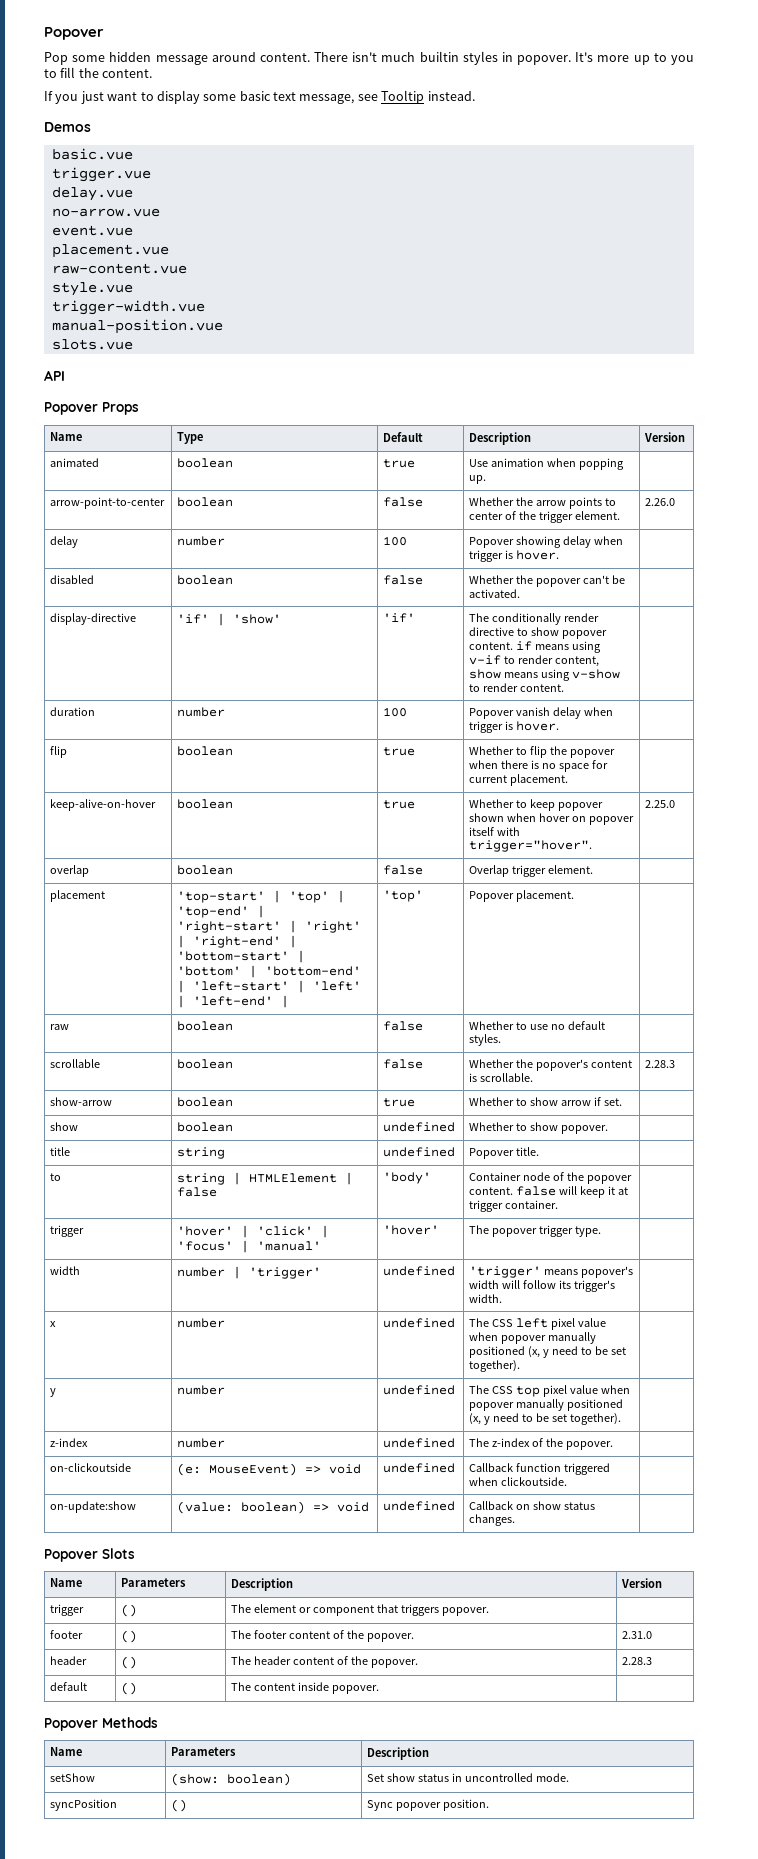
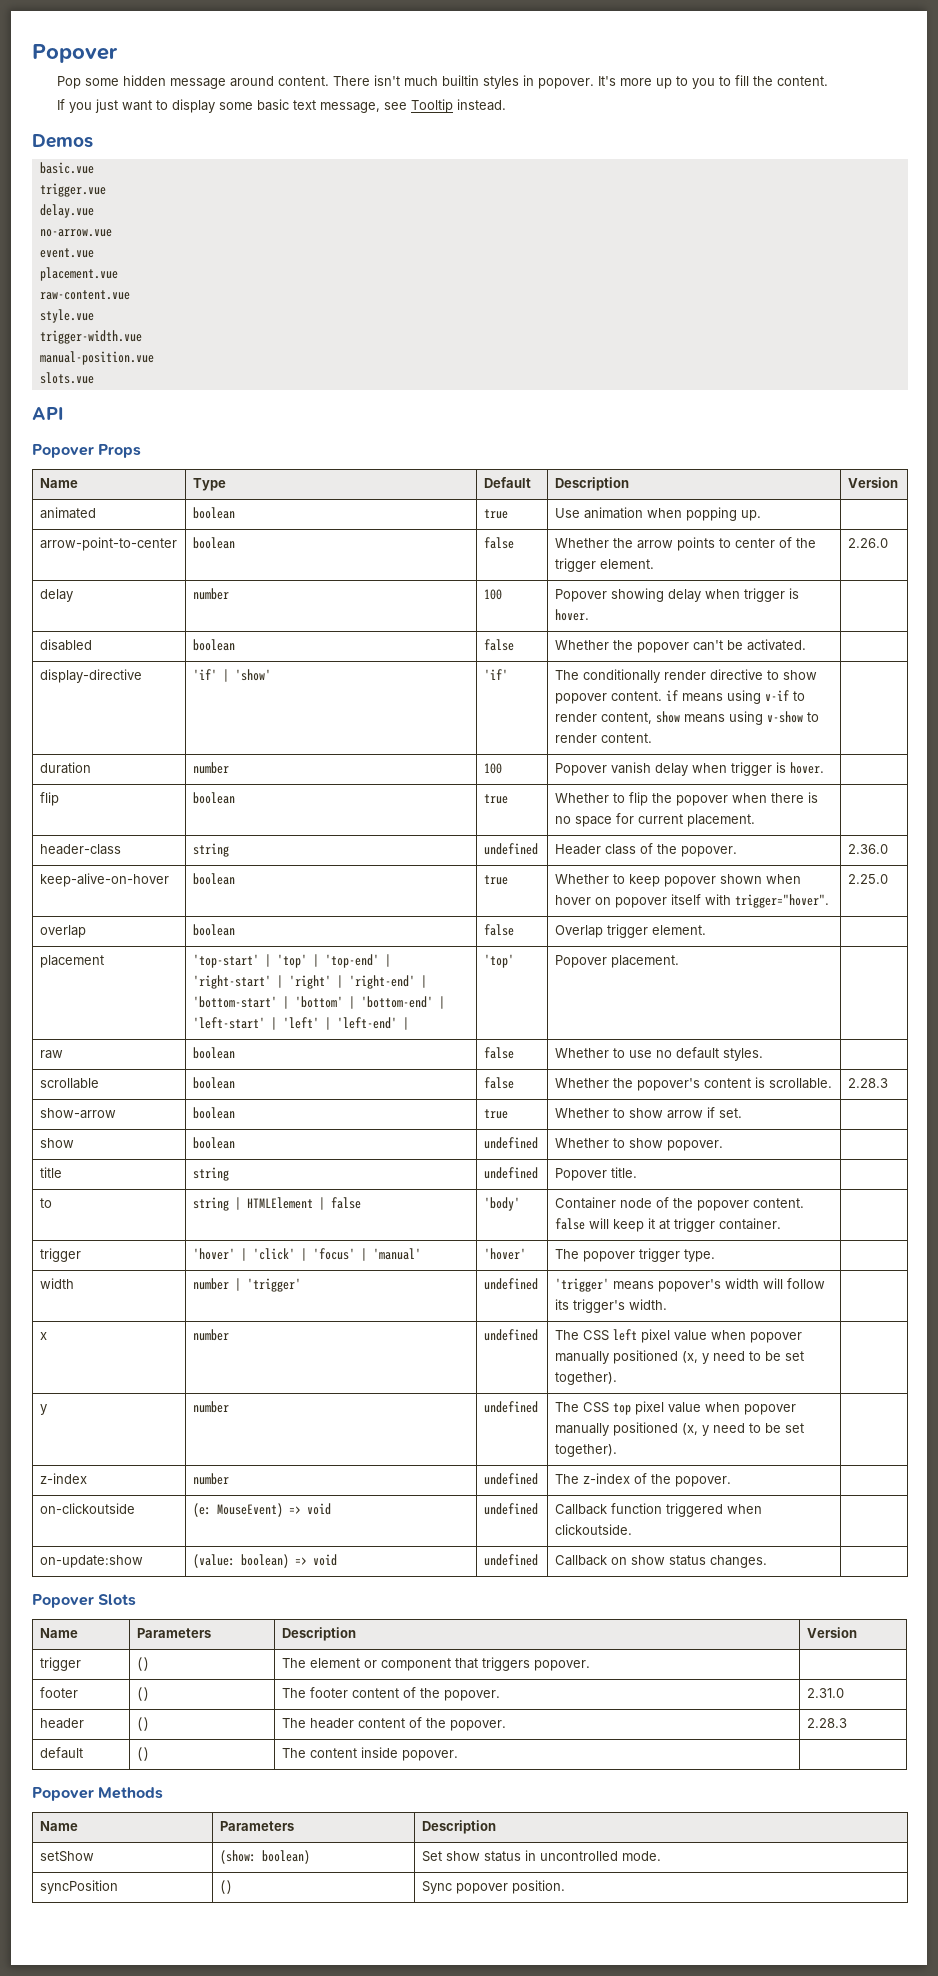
(569, 780) none -> [39,844,121,855] [192,843,229,857] [483,843,538,855] [554,843,737,857] [847,844,888,854] // header-class | string | undefined | Header class of the popover. | 2.36.0

